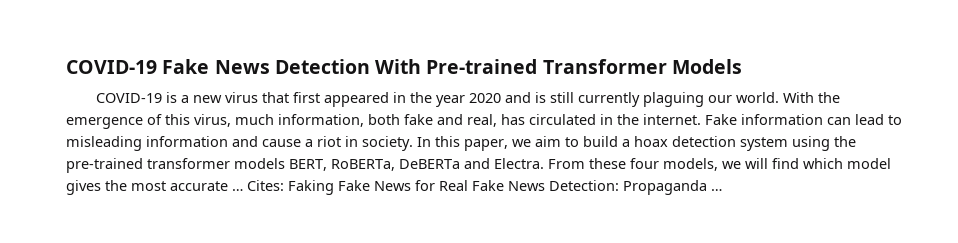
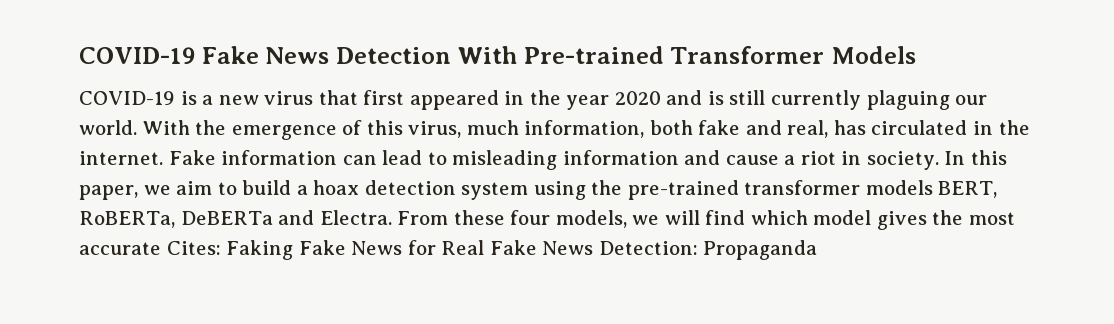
[232,189,243,191] … -> (161, 248) none
[711,189,722,191] … -> (818, 250) none

